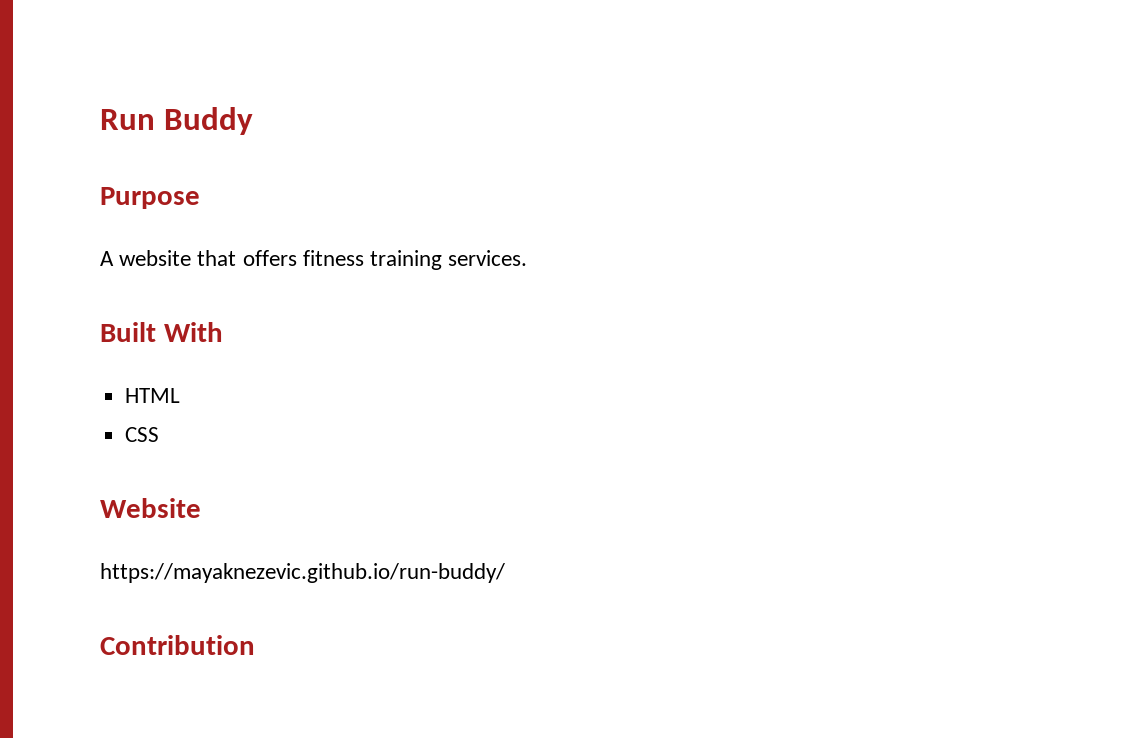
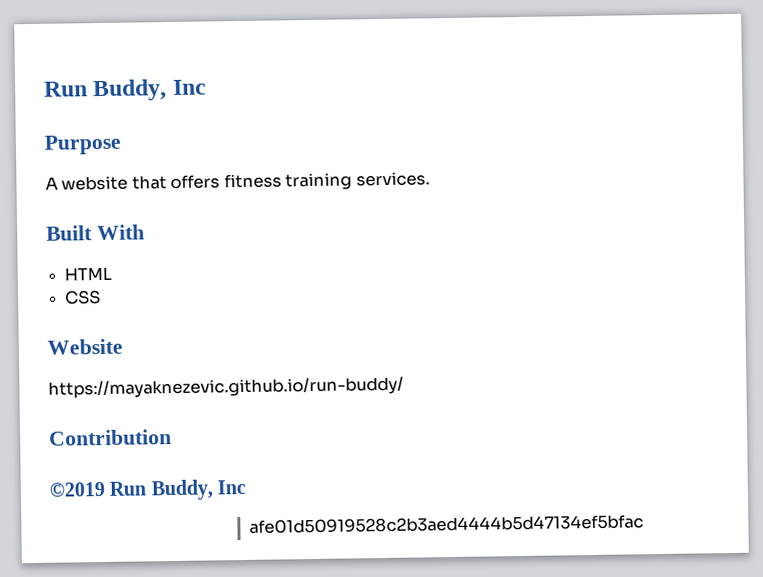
[100,107,253,135] Run Buddy -> [44,79,206,102] Run Buddy, Inc
(255, 645) none -> [49,479,247,501] [248,514,644,534] // ©2019 Run Buddy, Inc // afe01d50919528c2b3aed4444b5d47134ef5bfac

